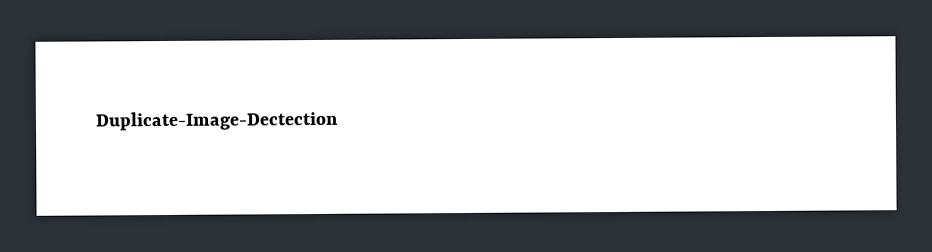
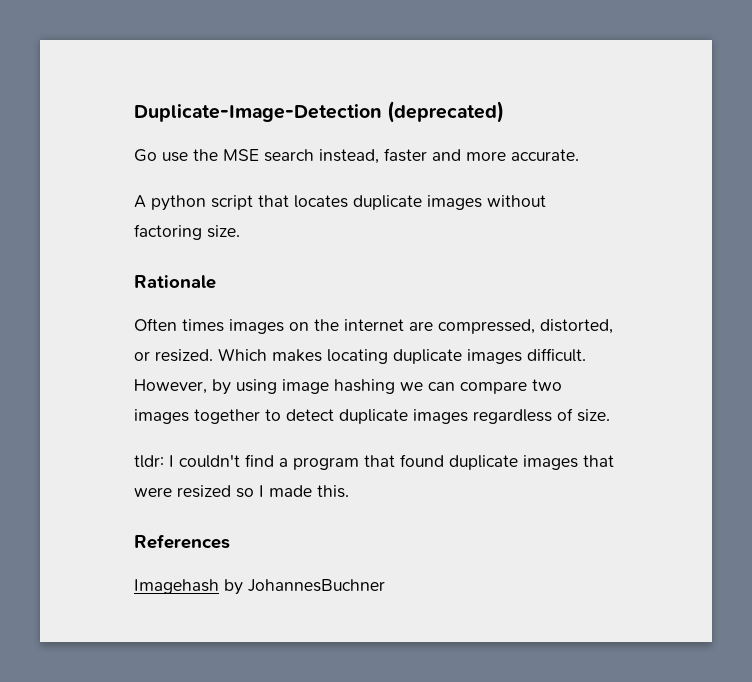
[95,110,339,131] Duplicate-Image-Dectection -> [134,101,505,123] [134,148,579,164] [134,195,546,211] [134,224,240,240] [134,275,216,289] [134,318,613,334] [134,348,586,364] [134,379,562,395] [134,408,610,424] [134,454,614,470] [134,485,349,498] [134,534,230,549] [134,579,385,595] Duplicate-Image-Detection (deprecated) // Go use the MSE search instead, faster and more accurate. // A python script that locates duplicate images without factoring size. // Rationale // Often times images on the internet are compressed, distorted, or resized. Which makes locating duplicate images difficult. However, by using image hashing we can compare two images together to detect duplicate images regardless of size. // tldr: I couldn't find a program that found duplicate images that were resized so I made this. // References // Imagehash by JohannesBuchner

